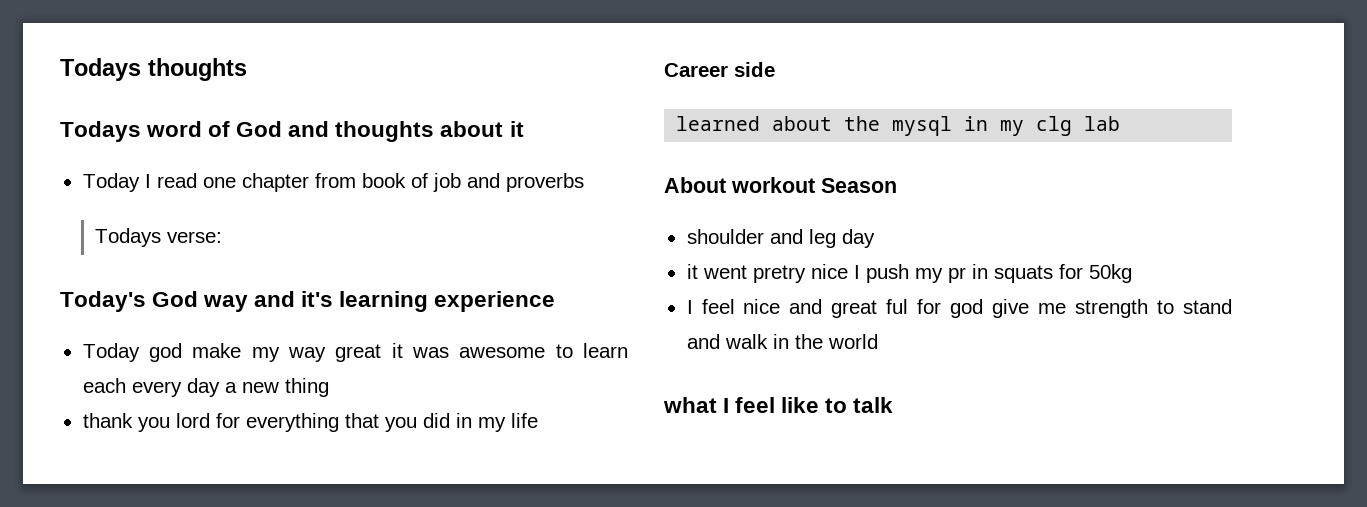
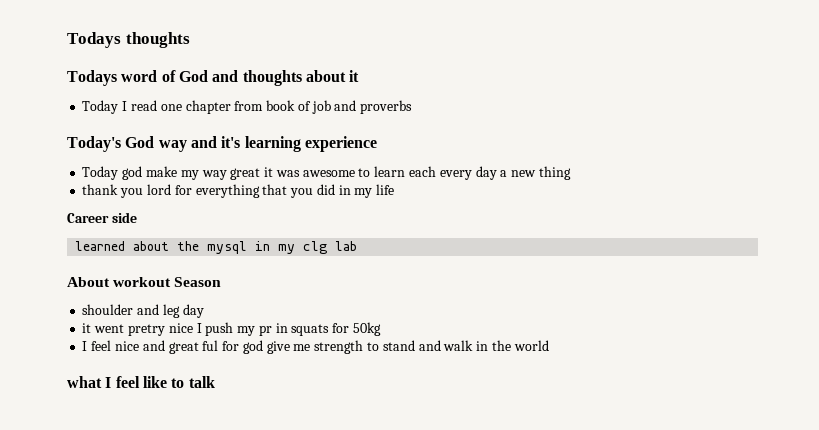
[95,228,223,247] // Todays verse: -> (413, 107) none

